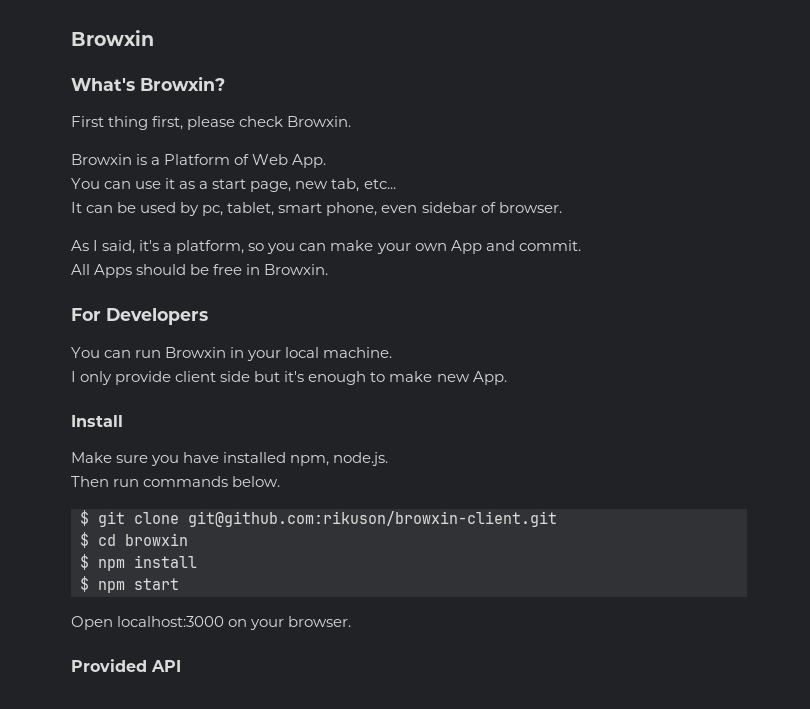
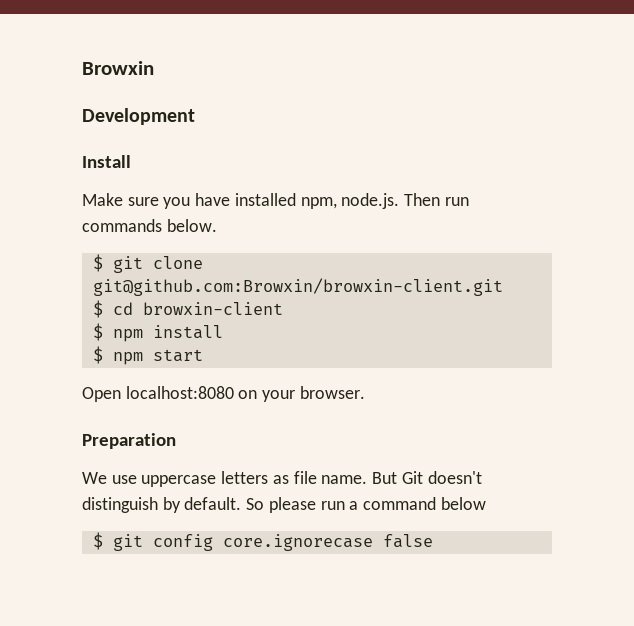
[71,76,225,91] [71,116,352,130] [71,154,327,168] [71,178,396,192] [71,202,562,216] [71,240,581,254] [71,264,329,278] [71,308,208,325] [71,347,393,361] [71,371,507,385] What's Browxin? // First thing first, please check Browxin. // Browxin is a Platform of Web App. // You can use it as a start page, new tab, etc... // It can be used by pc, tablet, smart phone, even sidebar of browser. // As I said, it's a platform, so you can make your own App and commit. // All Apps should be free in Browxin. // For Developers // You can run Browxin in your local machine. // I only provide client side but it's enough to make new App. -> [82,108,195,125] Development
(389, 459) // -> (400, 201) none
[188,511,557,527] git@github.com:rikuson/browxin-client.git -> [92,278,503,296] git@github.com:Browxin/browxin-client.git
[125,533,188,546] browxin -> [142,302,283,315] browxin-client
[117,616,225,627] localhost:3000 -> [125,386,234,399] localhost:8080
[71,659,181,672] Provided API -> [82,433,176,449] [82,471,482,487] [82,497,486,513] [92,532,433,551] Preparation // We use uppercase letters as file name. But Git doesn't distinguish by default. So please run a command below // $ git config core.ignorecase false

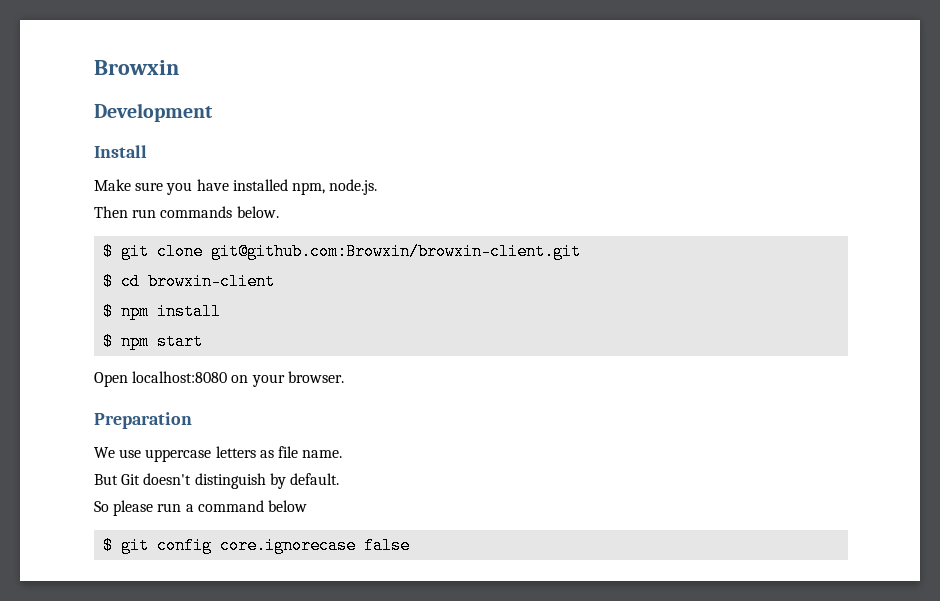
(400, 201) none -> (378, 187) //
(368, 479) none -> (343, 454) //
(242, 503) none -> (339, 479) //

